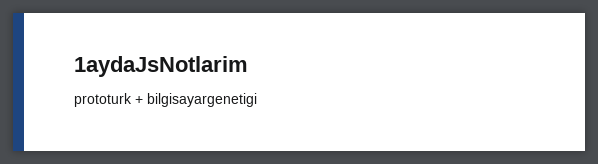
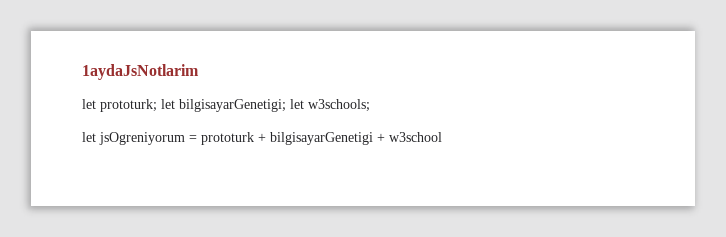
[74,93,257,107] prototurk + bilgisayargenetigi -> [82,99,370,112] [82,132,442,145] let prototurk; let bilgisayarGenetigi; let w3schools; // let jsOgreniyorum = prototurk + bilgisayarGenetigi + w3school

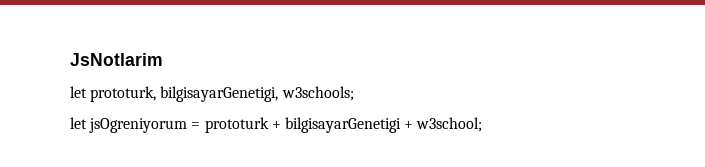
[82,64,199,80] [82,99,304,112] 1aydaJsNotlarim // let prototurk; let bilgisayarGenetigi; let -> [70,53,163,66] [70,86,279,102] JsNotlarim // let prototurk, bilgisayarGenetigi,
[389,132,442,142] w3school -> [416,117,483,132] w3school;

